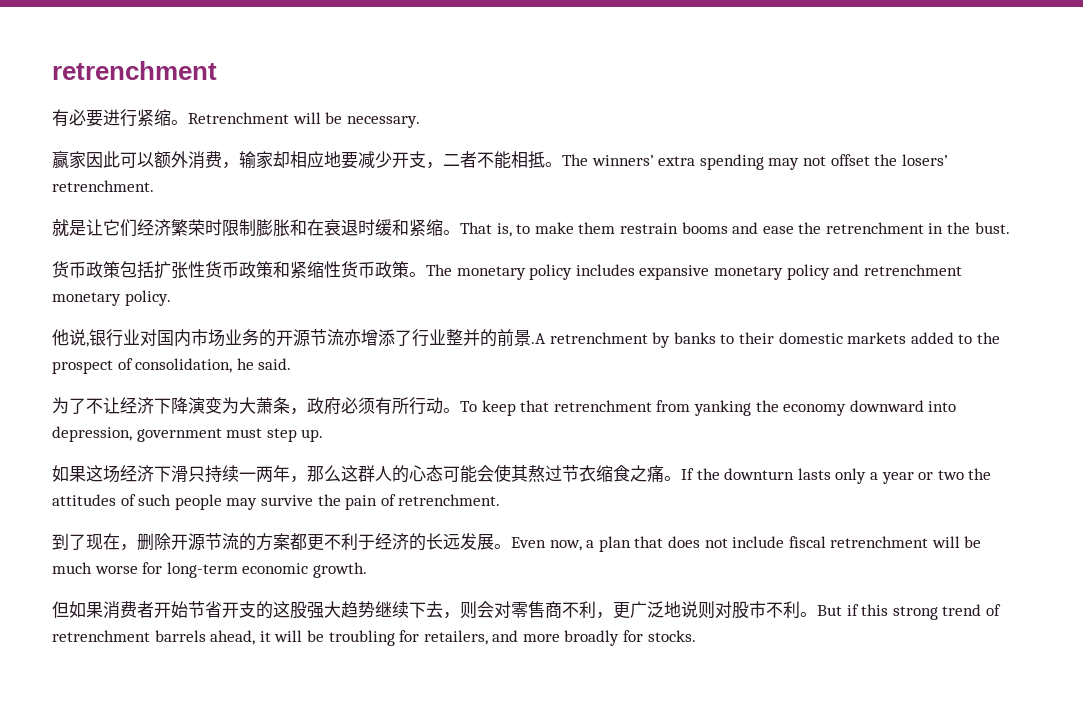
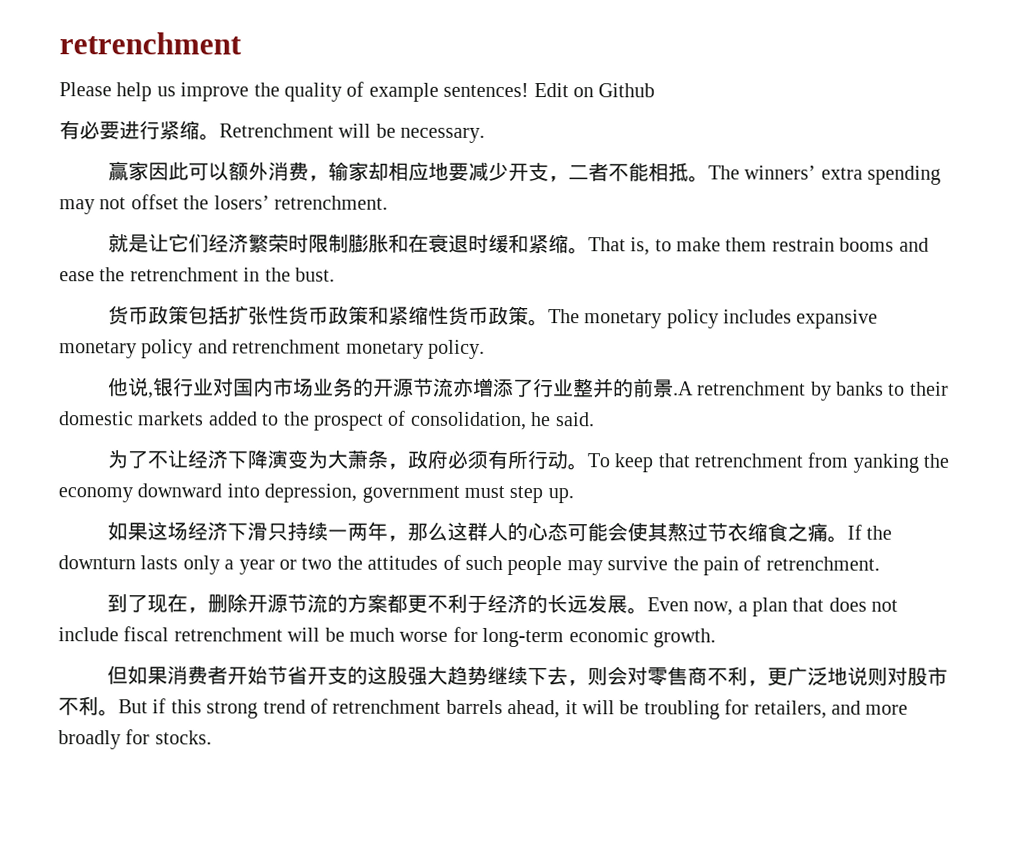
[52,61,217,80] retrenchment -> [59,32,242,55] [59,81,656,102] retrenchment // Please help us improve the quality of example sentences! Edit on Github

